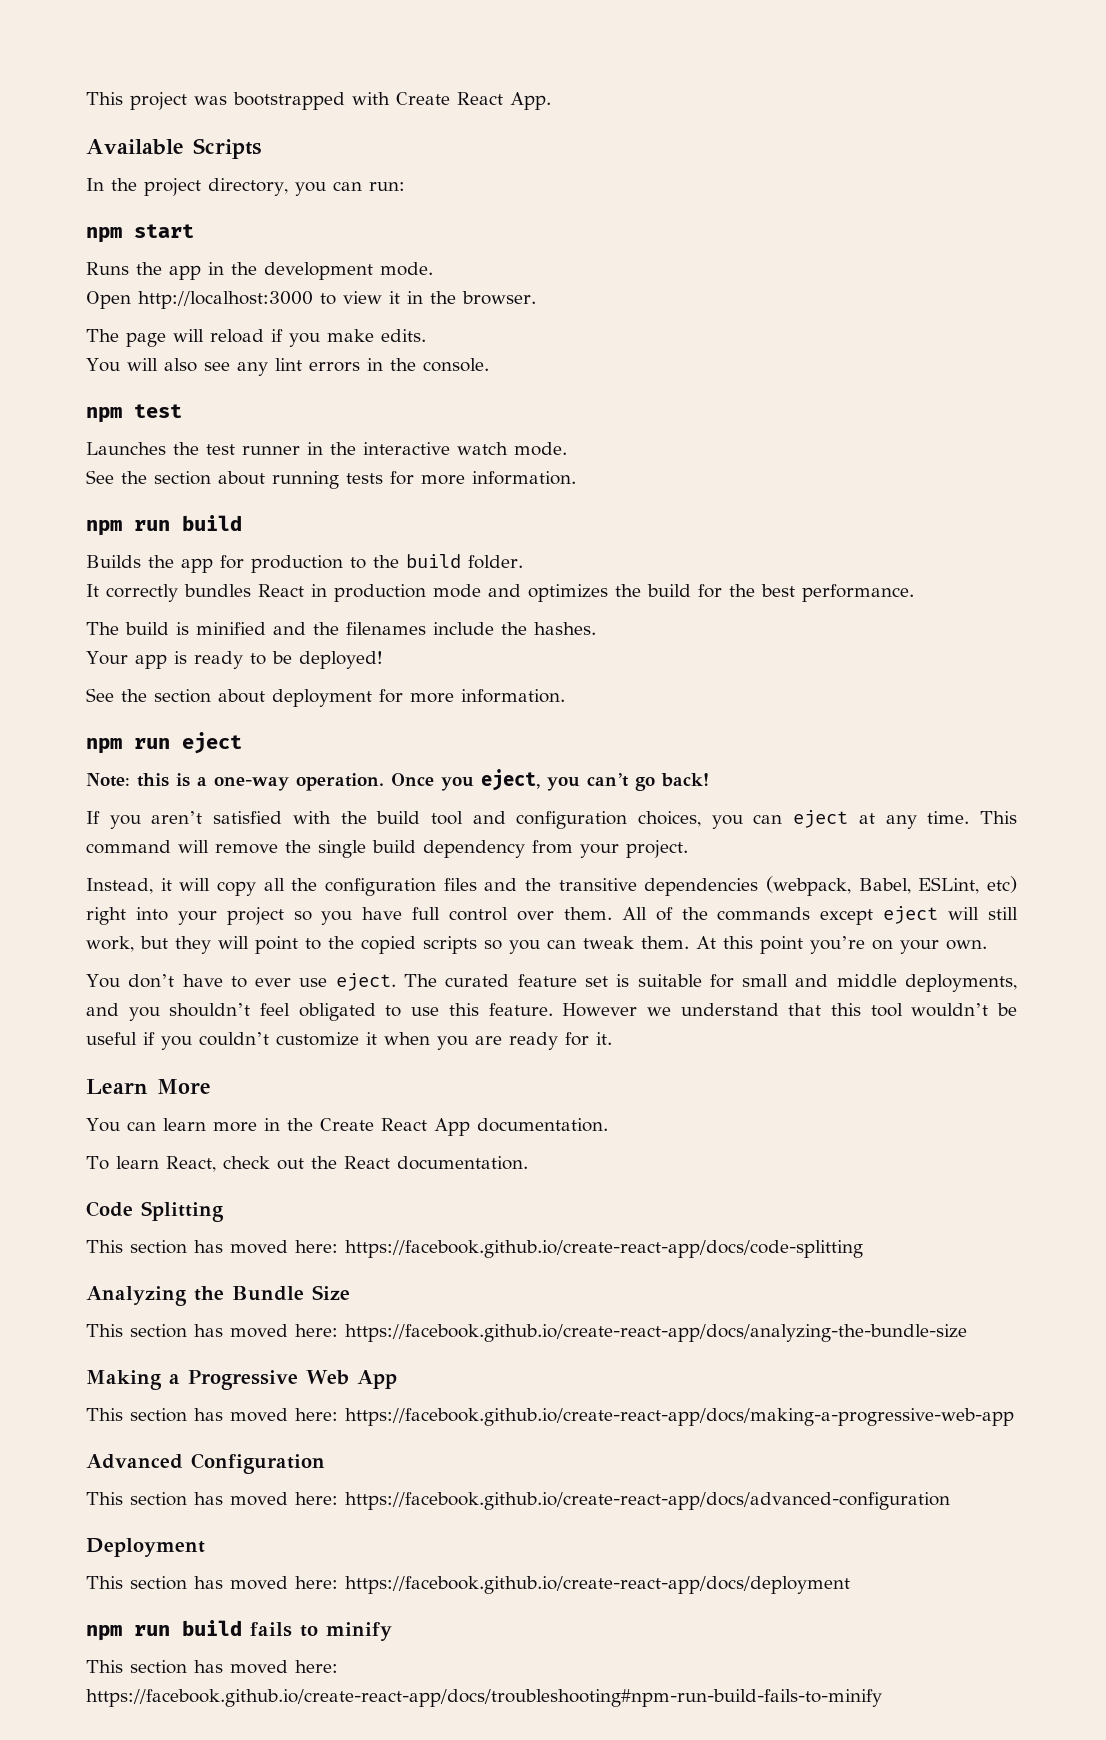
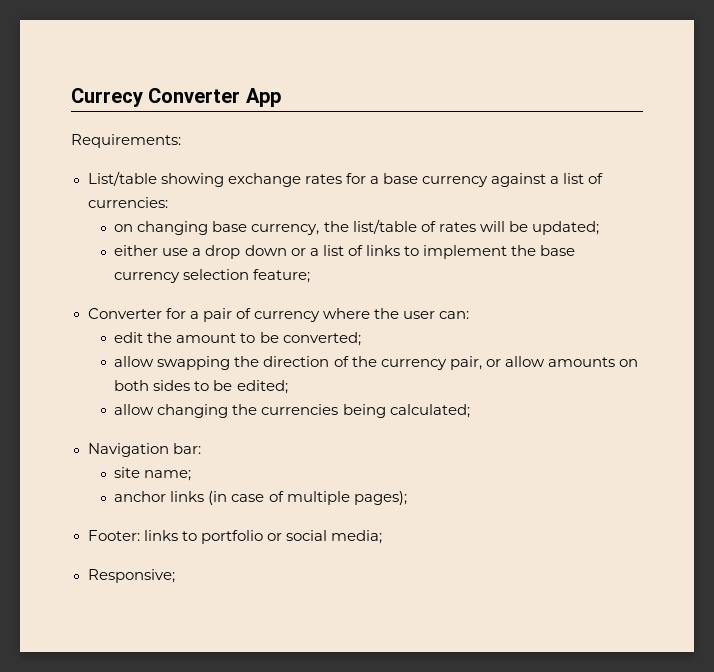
[86,92,551,110] [86,138,261,159] [86,178,405,196] [86,224,194,243] [86,262,433,280] [86,291,536,309] [86,329,426,347] [86,358,489,376] [86,404,182,423] [86,442,567,456] [86,470,576,489] [86,515,242,536] [86,554,523,573] [86,584,914,602] [86,622,596,635] [86,651,383,669] [86,688,565,707] [86,732,242,754] [86,769,709,791] [86,810,1018,829] [86,840,688,858] [86,876,1017,896] [86,906,1019,925] [86,936,987,954] [86,973,1017,992] [86,1003,1017,1021] [86,1032,612,1050] [86,1079,211,1094] [86,1118,608,1136] [86,1156,528,1172] [86,1201,224,1222] [86,1240,863,1258] [86,1285,350,1306] [86,1324,967,1342] [86,1370,397,1390] [86,1408,1014,1426] [86,1453,325,1474] [86,1492,950,1510] [86,1538,205,1557] [86,1576,850,1594] [86,1620,392,1641] [86,1660,338,1674] [86,1689,882,1707] This project was bootstrapped with Create React App. // Available Scripts // In the project directory, you can run: // npm start // Runs the app in the development mode. // Open http://localhost:3000 to view it in the browser. // The page will reload if you make edits. // You will also see any lint errors in the console. // npm test // Launches the test runner in the interactive watch mode. // See the section about running tests for more information. // npm run build // Builds the app for production to the build folder. // It correctly bundles React in production mode and optimizes the build for the best performance. // The build is minified and the filenames include the hashes. // Your app is ready to be deployed! // See the section about deployment for more information. // npm run eject // Note: this is a one-way operation. Once you eject, you can’t go back! // If you aren’t satisfied with the build tool and configuration choices, you can eject at any time. This command will remove the single build dependency from your project. // Instead, it will copy all the configuration files and the transitive dependencies (webpack, Babel, ESLint, etc) right into your project so you have full control over them. All of the commands except eject will still work, but they will point to the copied scripts so you can tweak them. At this point you’re on your own. // You don’t have to ever use eject. The curated feature set is suitable for small and middle deployments, and you shouldn’t feel obligated to use this feature. However we understand that this tool wouldn’t be useful if you couldn’t customize it when you are ready for it. // Learn More // You can learn more in the Create React App documentation. // To learn React, check out the React documentation. // Code Splitting // This section has moved here: https://facebook.github.io/create-react-app/docs/code-splitting // Analyzing the Bundle Size // This section has moved here: https://facebook.github.io/create-react-app/docs/analyzing-the-bundle-size // Making a Progressive Web App // This section has moved here: https://facebook.github.io/create-react-app/docs/making-a-progressive-web-app // Advanced Configuration // This section has moved here: https://facebook.github.io/create-react-app/docs/advanced-configuration // Deployment // This section has moved here: https://facebook.github.io/create-react-app/docs/deployment // npm run build fails to minify // This section has moved here: https://facebook.github.io/create-react-app/docs/troubleshooting#npm-run-build-fails-to-minify -> [71,88,281,107] [71,134,181,148] [87,171,604,187] [87,197,168,208] [114,219,599,235] [114,245,575,259] [114,269,311,283] [87,308,469,322] [114,332,361,346] [114,356,638,370] [114,380,288,394] [114,404,470,418] [87,443,201,457] [114,467,192,481] [114,491,407,505] [87,530,382,544] [87,569,175,583] Currecy Converter App // Requirements: // List/table showing exchange rates for a base currency against a list of currencies: // on changing base currency, the list/table of rates will be updated; // either use a drop down or a list of links to implement the base currency selection feature; // Converter for a pair of currency where the user can: // edit the amount to be converted; // allow swapping the direction of the currency pair, or allow amounts on both sides to be edited; // allow changing the currencies being calculated; // Navigation bar: // site name; // anchor links (in case of multiple pages); // Footer: links to portfolio or social media; // Responsive;

